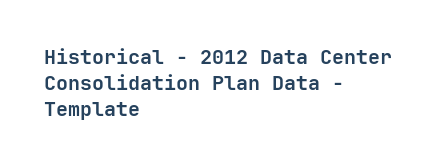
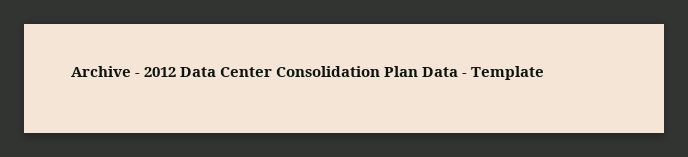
[44,48,164,64] Historical -> [71,66,131,77] Archive

